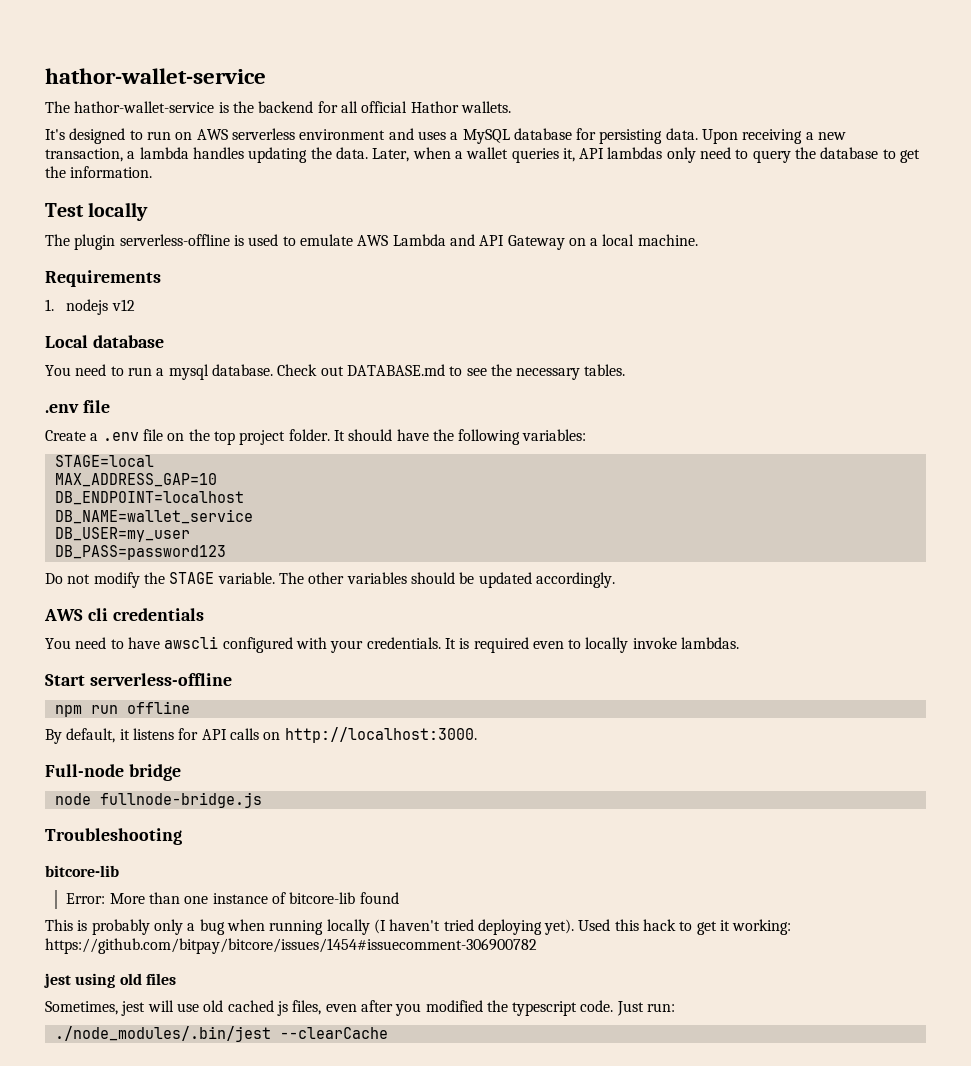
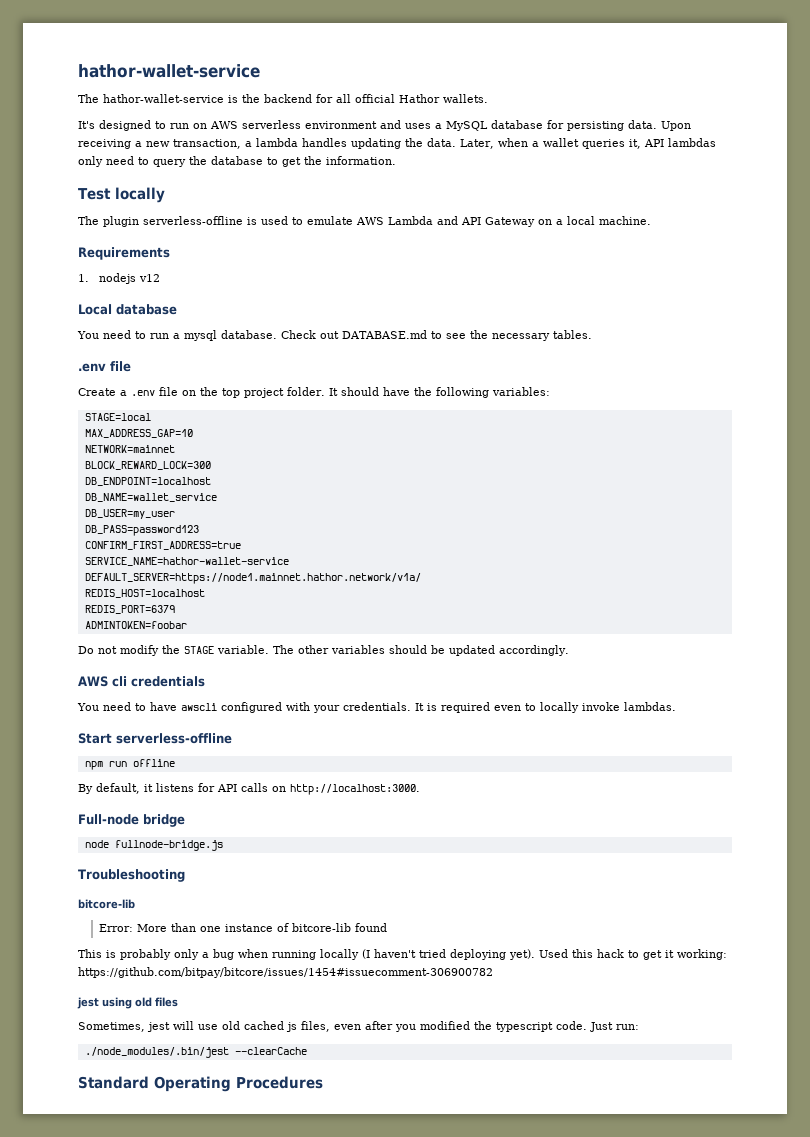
(217, 480) none -> [84,445,175,453] [84,461,211,470] // NETWORK=mainnet // BLOCK_REWARD_LOCK=300
(226, 552) none -> [84,541,241,550] [84,557,289,566] [84,573,421,584] [84,589,205,598] [84,605,175,614] [84,621,187,629] // CONFIRM_FIRST_ADDRESS=true // SERVICE_NAME=hathor-wallet-service // DEFAULT_SERVER=https://node1.mainnet.hathor.network/v1a/ // REDIS_HOST=localhost // REDIS_PORT=6379 // ADMINTOKEN=foobar
(388, 1033) none -> [78,1076,323,1092] // Standard Operating Procedures

